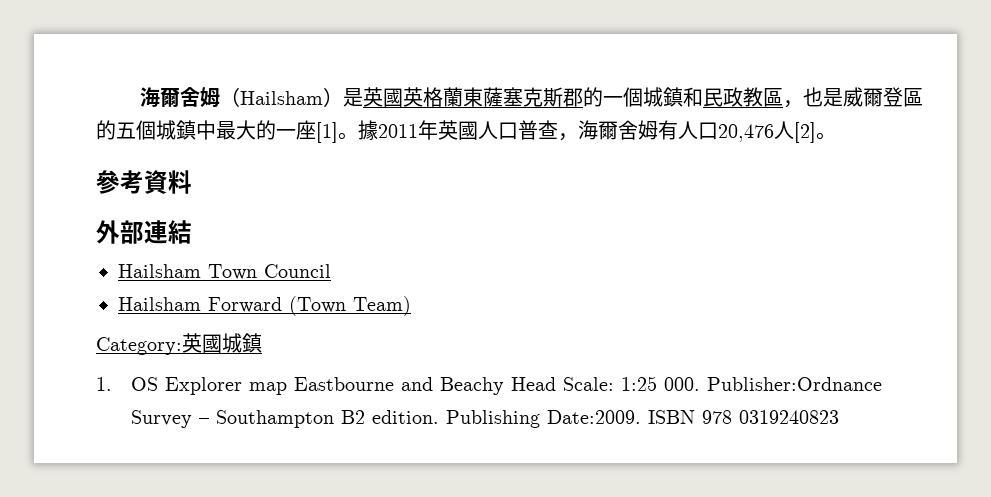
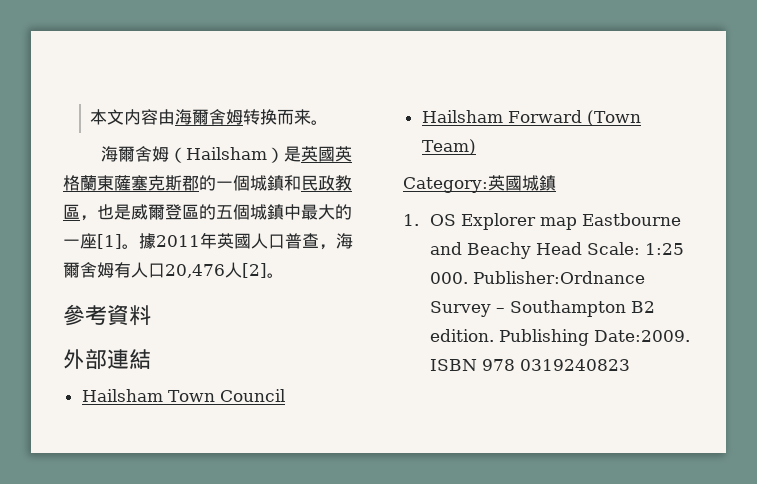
(140, 97) none -> [90,109,329,125] 本文内容由海爾舍姆转换而来。 //

